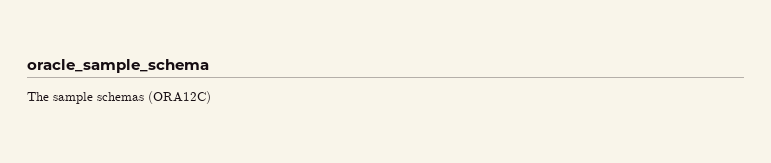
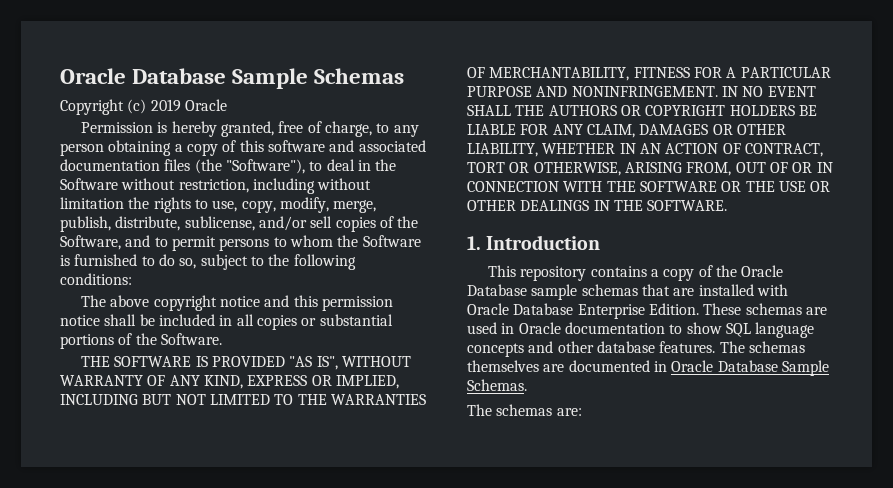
[27,59,209,73] [27,91,211,104] oracle_sample_schema // The sample schemas (ORA12C) -> [60,68,405,89] [60,99,227,115] [81,121,419,137] [60,140,426,156] [60,159,397,174] [60,178,372,194] [60,197,377,213] [60,216,419,232] [60,235,421,251] [60,254,356,270] [60,273,132,285] [81,295,393,311] [60,314,393,330] [60,333,222,349] [81,356,411,370] [60,375,399,389] [60,394,426,405] [467,67,831,81] [467,86,816,97] [467,105,817,116] [467,124,786,138] [467,143,823,157] [467,162,833,176] [467,181,831,192] [467,200,728,211] [467,235,601,250] [488,265,784,281] [467,284,788,300] [467,303,827,319] [467,322,815,338] [467,341,805,357] [467,360,829,376] [467,379,527,391] [467,404,582,416] Oracle Database Sample Schemas // Copyright (c) 2019 Oracle // Permission is hereby granted, free of charge, to any person obtaining a copy of this software and associated documentation files (the "Software"), to deal in the Software without restriction, including without limitation the rights to use, copy, modify, merge, publish, distribute, sublicense, and/or sell copies of the Software, and to permit persons to whom the Software is furnished to do so, subject to the following conditions: // The above copyright notice and this permission notice shall be included in all copies or substantial portions of the Software. // THE SOFTWARE IS PROVIDED "AS IS", WITHOUT WARRANTY OF ANY KIND, EXPRESS OR IMPLIED, INCLUDING BUT NOT LIMITED TO THE WARRANTIES OF MERCHANTABILITY, FITNESS FOR A PARTICULAR PURPOSE AND NONINFRINGEMENT. IN NO EVENT SHALL THE AUTHORS OR COPYRIGHT HOLDERS BE LIABLE FOR ANY CLAIM, DAMAGES OR OTHER LIABILITY, WHETHER IN AN ACTION OF CONTRACT, TORT OR OTHERWISE, ARISING FROM, OUT OF OR IN CONNECTION WITH THE SOFTWARE OR THE USE OR OTHER DEALINGS IN THE SOFTWARE. // 1. Introduction // This repository contains a copy of the Oracle Database sample schemas that are installed with Oracle Database Enterprise Edition. These schemas are used in Oracle documentation to show SQL language concepts and other database features. The schemas themselves are documented in Oracle Database Sample Schemas. // The schemas are:

